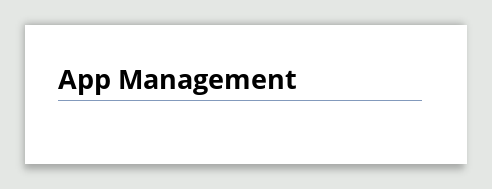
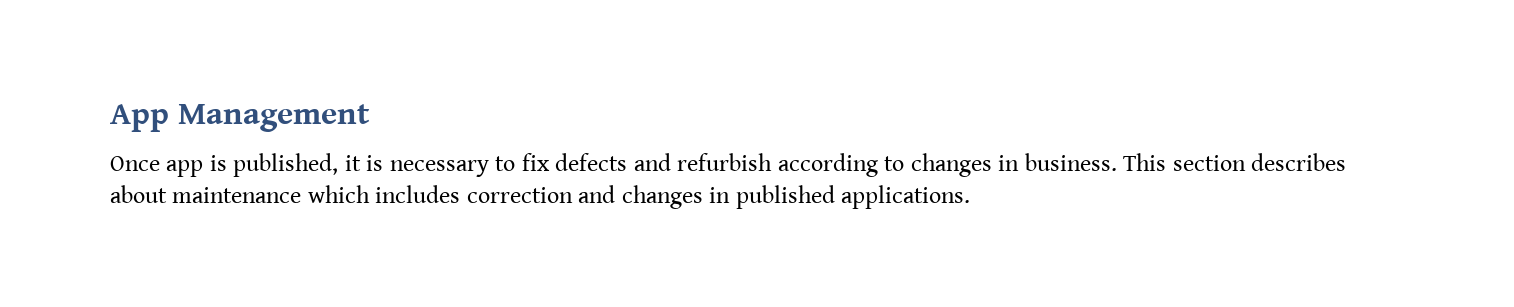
(298, 82) none -> [110,153,1347,177] [110,185,971,209] // Once app is published, it is necessary to fix defects and refurbish according to changes in business. This section describes about maintenance which includes correction and changes in published applications.

